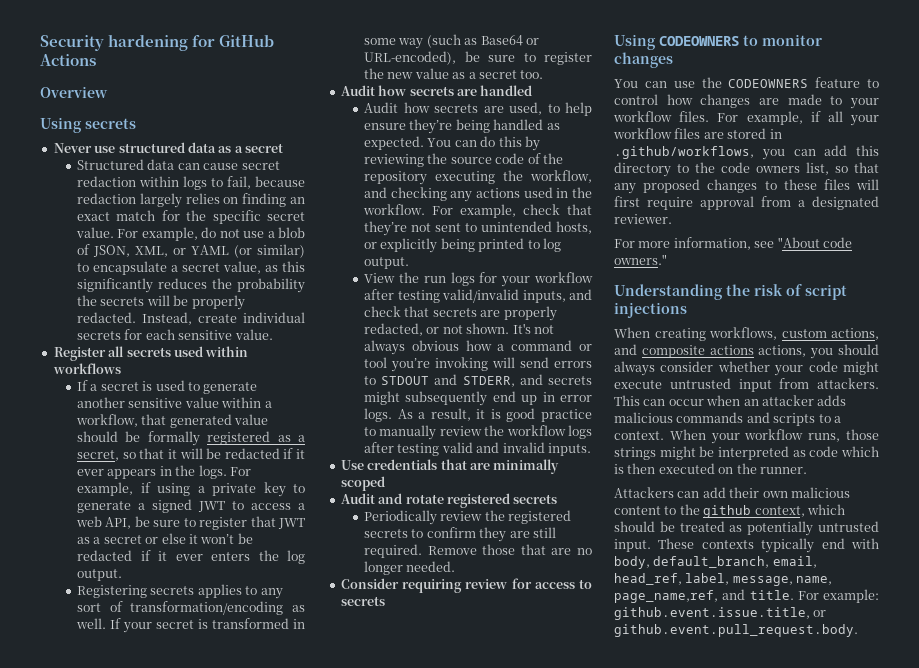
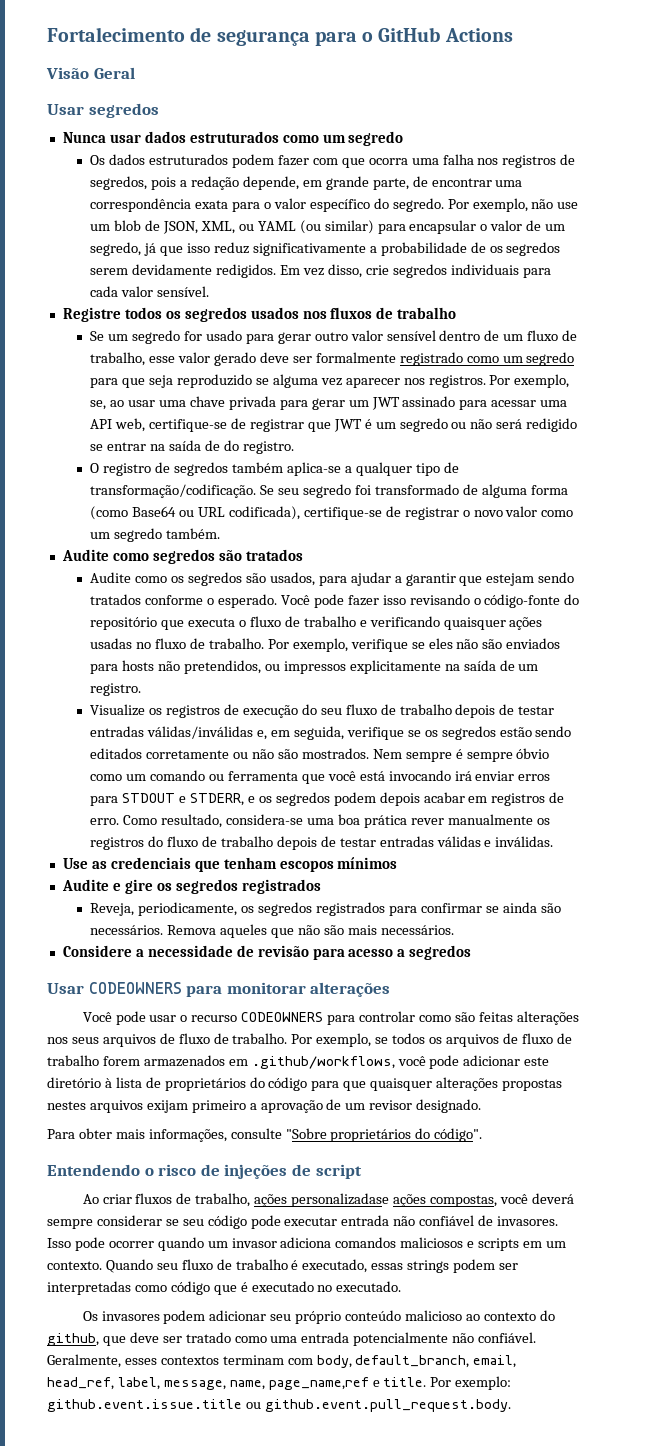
[40,34,275,51] [40,54,96,66] [40,86,108,98] [40,117,136,133] [53,142,283,153] [77,159,280,170] [77,176,305,190] [77,193,305,208] [77,210,305,224] [76,227,305,241] [77,244,305,258] [77,261,305,275] [77,278,305,293] [77,295,245,310] [77,312,305,325] [77,329,273,340] [53,346,249,361] [52,363,121,374] [77,380,258,394] [77,397,272,408] [76,414,269,428] [77,431,305,446] [77,448,305,461] [77,465,251,479] [77,482,305,497] [77,499,305,513] [76,516,305,530] [77,533,253,544] [77,550,305,564] [77,569,123,581] [77,584,283,599] [77,601,305,615] [76,618,305,633] [364,34,539,49] [364,51,592,65] [364,68,544,79] [340,85,533,96] [364,102,592,116] [364,119,560,134] [364,136,540,151] [364,153,563,167] [364,170,592,185] [364,187,592,202] [363,204,592,218] [364,221,592,236] [364,238,561,253] [364,257,410,269] [364,272,593,287] [364,289,592,303] [364,306,557,321] [364,323,554,336] [364,340,592,355] [364,357,592,372] [364,374,592,387] [364,391,592,406] [364,408,592,422] [364,425,592,440] [364,442,591,456] [340,459,560,474] [340,476,385,491] [340,493,558,508] [364,510,572,525] [364,527,556,542] [364,544,592,558] [364,561,456,575] [340,578,592,593] [340,597,385,606] [614,34,822,50] [614,52,673,68] [614,77,879,88] [614,94,879,109] [613,111,879,126] [613,128,782,139] [614,145,879,160] [614,162,879,177] [614,179,879,194] [614,196,879,210] [614,214,672,224] [614,237,852,250] [614,254,667,265] [614,284,847,300] [614,302,687,318] [614,327,879,341] [614,344,879,359] [614,361,879,376] [614,378,879,392] [614,395,847,406] [614,412,841,426] [614,429,879,444] [614,446,879,460] [614,463,807,474] [614,487,850,498] [614,504,845,518] [614,521,879,536] [614,538,879,553] Security hardening for GitHub Actions // Overview // Using secrets // Never use structured data as a secret // Structured data can cause secret redaction within logs to fail, because redaction largely relies on finding an exact match for the specific secret value. For example, do not use a blob of JSON, XML, or YAML (or similar) to encapsulate a secret value, as this significantly reduces the probability the secrets will be properly redacted. Instead, create individual secrets for each sensitive value. // Register all secrets used within workflows // If a secret is used to generate another sensitive value within a workflow, that generated value should be formally registered as a secret, so that it will be redacted if it ever appears in the logs. For example, if using a private key to generate a signed JWT to access a web API, be sure to register that JWT as a secret or else it won’t be redacted if it ever enters the log output. // Registering secrets applies to any sort of transformation/encoding as well. If your secret is transformed in some way (such as Base64 or URL-encoded), be sure to register the new value as a secret too. // Audit how secrets are handled // Audit how secrets are used, to help ensure they’re being handled as expected. You can do this by reviewing the source code of the repository executing the workflow, and checking any actions used in the workflow. For example, check that they’re not sent to unintended hosts, or explicitly being printed to log output. // View the run logs for your workflow after testing valid/invalid inputs, and check that secrets are properly redacted, or not shown. It's not always obvious how a command or tool you’re invoking will send errors to STDOUT and STDERR, and secrets might subsequently end up in error logs. As a result, it is good practice to manually review the workflow logs after testing valid and invalid inputs. // Use credentials that are minimally scoped // Audit and rotate registered secrets // Periodically review the registered secrets to confirm they are still required. Remove those that are no longer needed. // Consider requiring review for access to secrets // Using CODEOWNERS to monitor changes // You can use the CODEOWNERS feature to control how changes are made to your workflow files. For example, if all your workflow files are stored in .github/workflows, you can add this directory to the code owners list, so that any proposed changes to these files will first require approval from a designated reviewer. // For more information, see "About code owners." // Understanding the risk of script injections // When creating workflows, custom actions, and composite actions actions, you should always consider whether your code might execute untrusted input from attackers. This can occur when an attacker adds malicious commands and scripts to a context. When your workflow runs, those strings might be interpreted as code which is then executed on the runner. // Attackers can add their own malicious content to the github context, which should be treated as potentially untrusted input. These contexts typically end with -> [47,27,513,46] [46,67,135,79] [47,103,159,118] [62,131,404,146] [90,154,576,168] [90,176,523,190] [90,198,579,212] [90,220,566,234] [90,242,561,256] [90,264,551,278] [90,286,210,297] [62,307,457,322] [90,330,578,344] [90,352,575,366] [90,374,570,388] [90,396,568,410] [90,418,578,432] [90,440,294,454] [90,462,459,476] [90,484,568,498] [90,506,574,520] [90,528,221,542] [61,549,303,564] [90,572,575,586] [90,594,580,608] [90,616,543,630] [90,638,561,652] [90,660,539,674] [90,683,142,696] [90,704,555,718] [90,726,572,740] [90,748,550,762] [90,770,551,784] [90,792,565,806] [90,814,550,828] [90,836,554,850] [62,857,398,872] [61,879,321,894] [90,902,561,916] [90,924,454,938] [62,945,472,960] [47,982,391,997] [82,1011,579,1025] [47,1033,572,1047] [47,1055,550,1069] [47,1077,563,1091] [47,1099,482,1113] [47,1128,483,1142] [47,1164,362,1179] [82,1193,574,1207] [47,1215,559,1229] [47,1237,566,1251] [47,1259,519,1273] [47,1281,402,1295] [82,1310,555,1324] [47,1332,537,1346] [47,1354,313,1368] Fortalecimento de segurança para o GitHub Actions // Visão Geral // Usar segredos // Nunca usar dados estruturados como um segredo // Os dados estruturados podem fazer com que ocorra uma falha nos registros de segredos, pois a redação depende, em grande parte, de encontrar uma correspondência exata para o valor específico do segredo. Por exemplo, não use um blob de JSON, XML, ou YAML (ou similar) para encapsular o valor de um segredo, já que isso reduz significativamente a probabilidade de os segredos serem devidamente redigidos. Em vez disso, crie segredos individuais para cada valor sensível. // Registre todos os segredos usados nos fluxos de trabalho // Se um segredo for usado para gerar outro valor sensível dentro de um fluxo de trabalho, esse valor gerado deve ser formalmente registrado como um segredo para que seja reproduzido se alguma vez aparecer nos registros. Por exemplo, se, ao usar uma chave privada para gerar um JWT assinado para acessar uma API web, certifique-se de registrar que JWT é um segredo ou não será redigido se entrar na saída de do registro. // O registro de segredos também aplica-se a qualquer tipo de transformação/codificação. Se seu segredo foi transformado de alguma forma (como Base64 ou URL codificada), certifique-se de registrar o novo valor como um segredo também. // Audite como segredos são tratados // Audite como os segredos são usados, para ajudar a garantir que estejam sendo tratados conforme o esperado. Você pode fazer isso revisando o código-fonte do repositório que executa o fluxo de trabalho e verificando quaisquer ações usadas no fluxo de trabalho. Por exemplo, verifique se eles não são enviados para hosts não pretendidos, ou impressos explicitamente na saída de um registro. // Visualize os registros de execução do seu fluxo de trabalho depois de testar entradas válidas/inválidas e, em seguida, verifique se os segredos estão sendo editados corretamente ou não são mostrados. Nem sempre é sempre óbvio como um comando ou ferramenta que você está invocando irá enviar erros para STDOUT e STDERR, e os segredos podem depois acabar em registros de erro. Como resultado, considera-se uma boa prática rever manualmente os registros do fluxo de trabalho depois de testar entradas válidas e inválidas. // Use as credenciais que tenham escopos mínimos // Audite e gire os segredos registrados // Reveja, periodicamente, os segredos registrados para confirmar se ainda são necessários. Remova aqueles que não são mais necessários. // Considere a necessidade de revisão para acesso a segredos // Usar CODEOWNERS para monitorar alterações // Você pode usar o recurso CODEOWNERS para controlar como são feitas alterações nos seus arquivos de fluxo de trabalho. Por exemplo, se todos os arquivos de fluxo de trabalho forem armazenados em .github/workflows, você pode adicionar este diretório à lista de proprietários do código para que quaisquer alterações propostas nestes arquivos exijam primeiro a aprovação de um revisor designado. // Para obter mais informações, consulte "Sobre proprietários do código". // Entendendo o risco de injeções de script // Ao criar fluxos de trabalho, ações personalizadase ações compostas, você deverá sempre considerar se seu código pode executar entrada não confiável de invasores. Isso pode ocorrer quando um invasor adiciona comandos maliciosos e scripts em um contexto. Quando seu fluxo de trabalho é executado, essas strings podem ser interpretadas como código que é executado no executado. // Os invasores podem adicionar seu próprio conteúdo malicioso ao contexto do github, que deve ser tratado como uma entrada potencialmente não confiável. Geralmente, esses contextos terminam com
[614,589,879,603] [614,607,827,620] page_name,ref, and title. For example: github.event.issue.title, or -> [268,1376,512,1390] [47,1399,261,1412] page_name,ref e title. Por exemplo: github.event.issue.title ou

